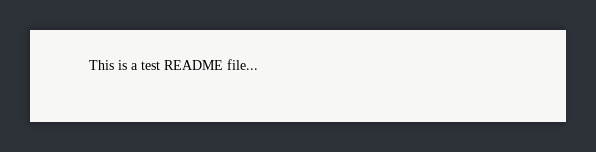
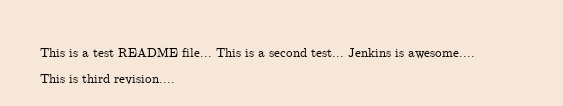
(258, 64) none -> [216,48,475,59] [40,74,175,85] This is a second test... Jenkins is awesome.... // This is third revision....

